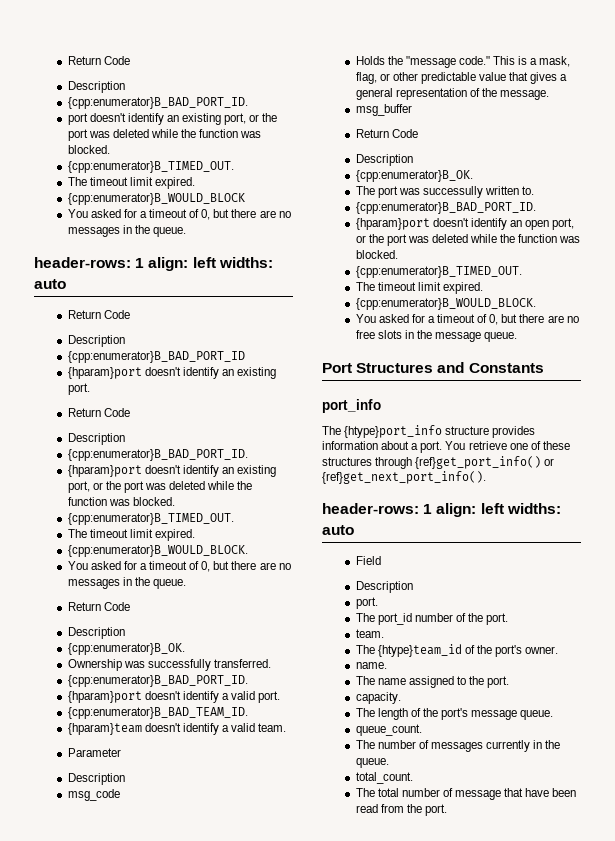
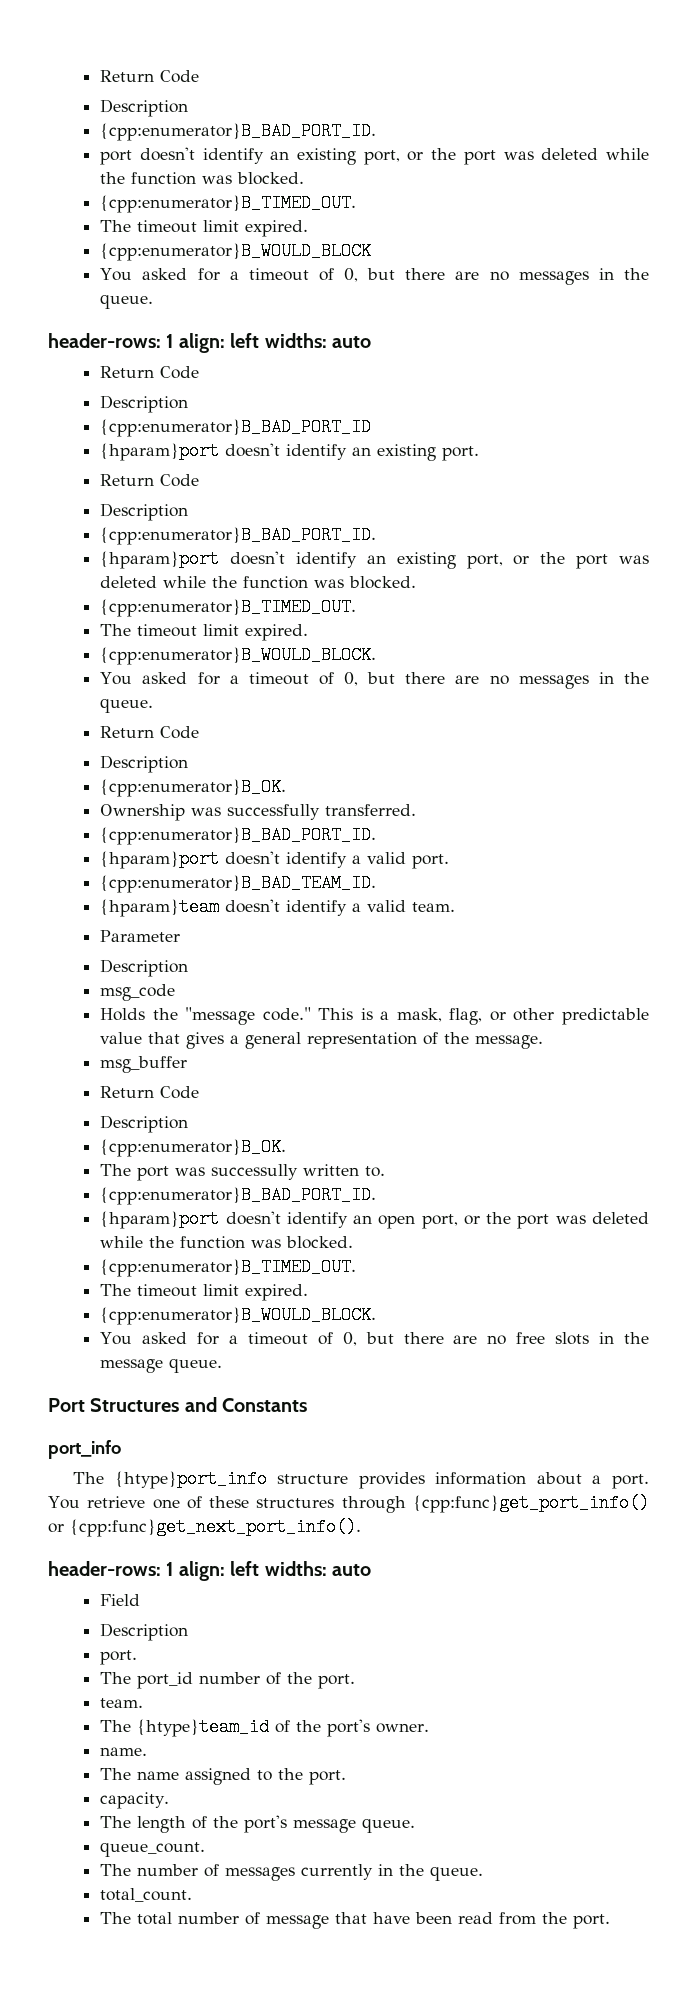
[415,456,555,469] [322,471,486,484] {ref}get_port_info() or {ref}get_next_port_info(). -> [413,1494,649,1513] [48,1518,361,1537] {cpp:func}get_port_info() or {cpp:func}get_next_port_info().

